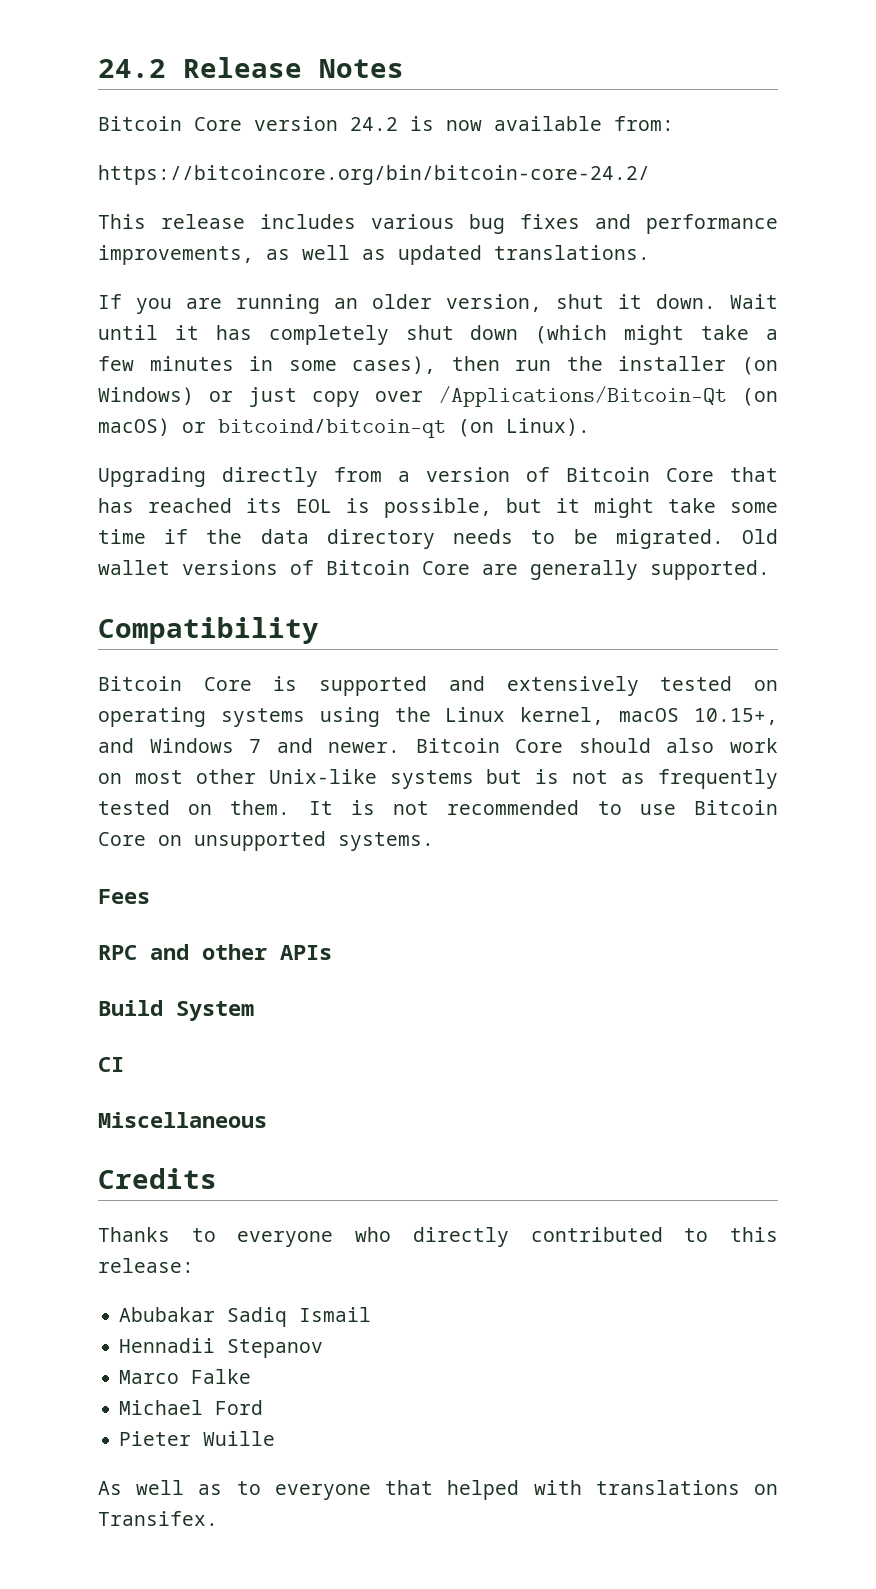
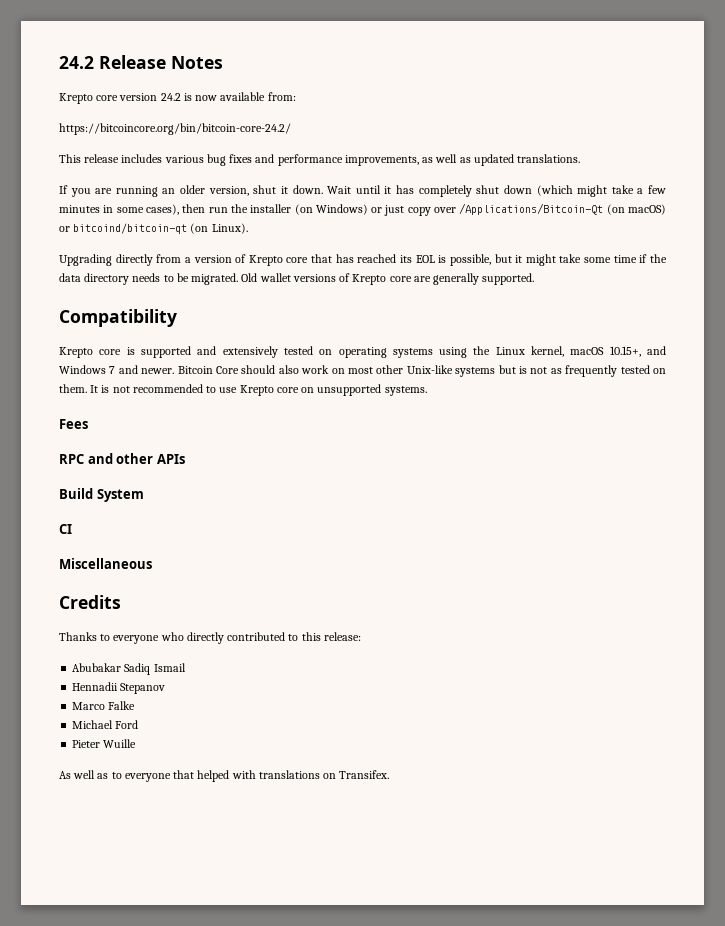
[98,116,242,131] Bitcoin Core -> [59,93,119,104] Krepto core
[566,467,714,482] Bitcoin Core -> [248,255,309,266] Krepto core
[326,560,470,575] Bitcoin Core -> [352,274,412,285] Krepto core
[98,676,252,691] Bitcoin Core -> [59,347,122,358] Krepto core
[694,800,778,815] [98,832,146,846] Bitcoin Core -> [239,385,299,396] Krepto core

